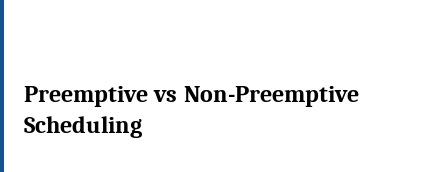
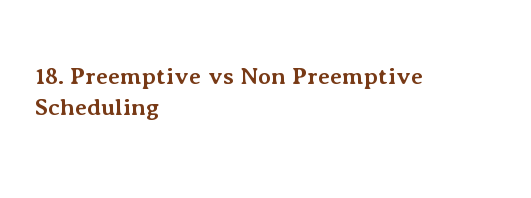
(24, 96) none -> [35,68,64,84] 18.
[183,86,359,107] Non-Preemptive -> [240,68,424,89] Non Preemptive

